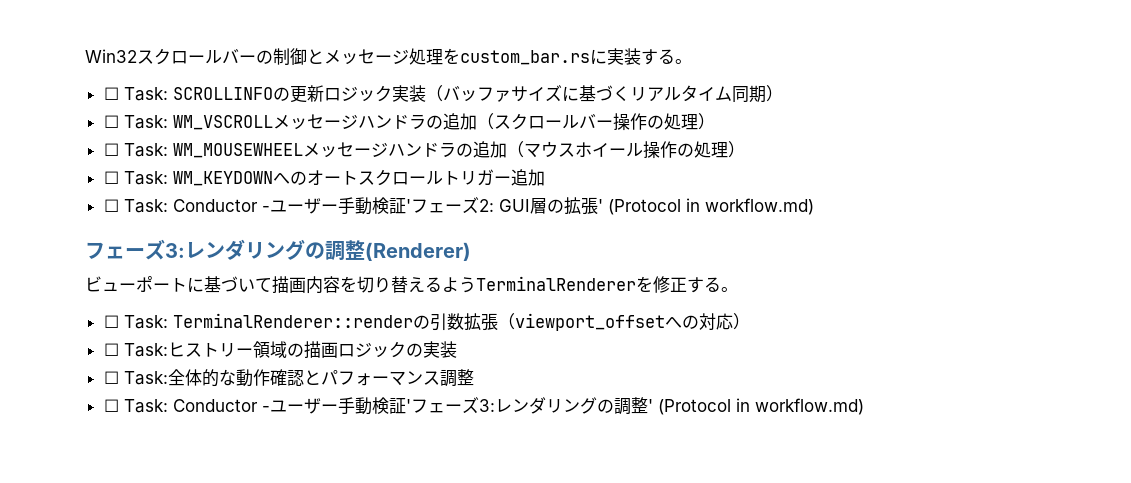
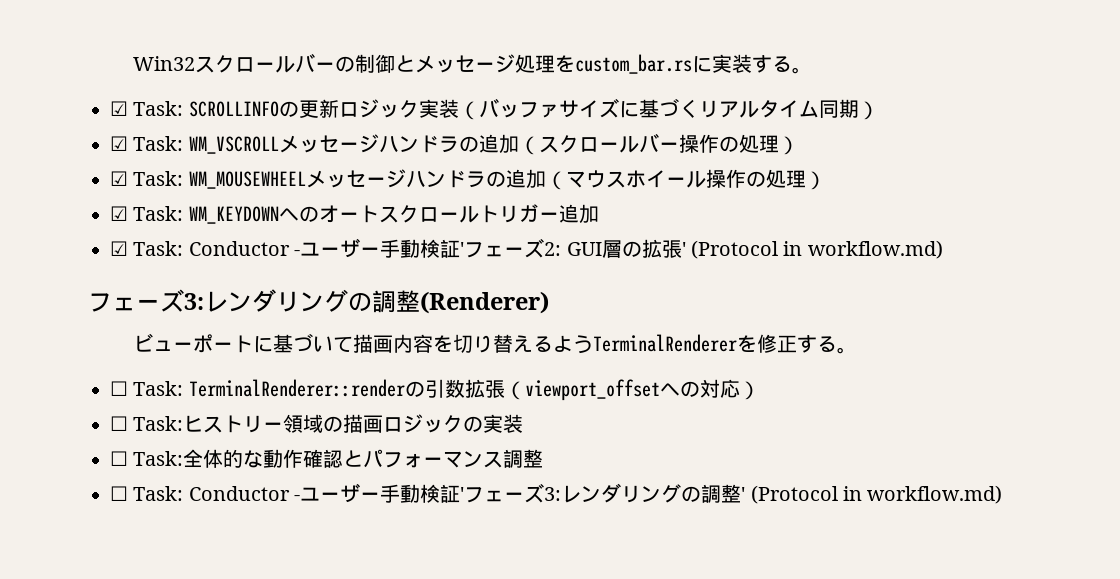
[103,87,119,100] ☐ -> [110,101,128,116] ☑
[103,115,119,128] ☐ -> [110,136,128,151] ☑
[103,143,119,156] ☐ -> [110,171,128,186] ☑
[103,171,119,184] ☐ -> [110,206,128,221] ☑
[103,199,119,212] ☐ -> [110,241,128,256] ☑

